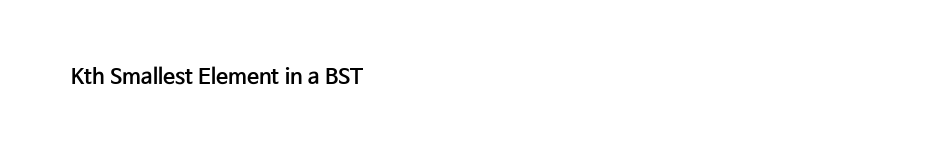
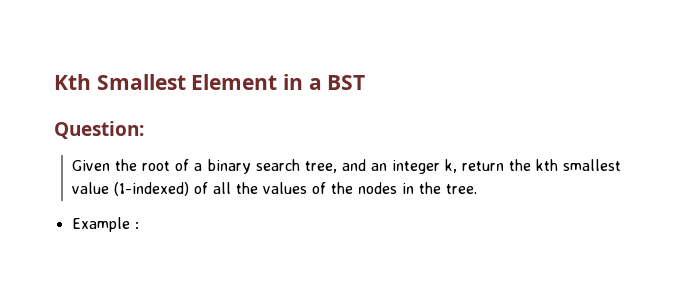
(364, 76) none -> [54,121,144,139] [71,159,621,174] [71,182,477,196] [71,217,139,232] // Question: // Given the root of a binary search tree, and an integer k, return the kth smallest value (1-indexed) of all the values of the nodes in the tree. // Example :

